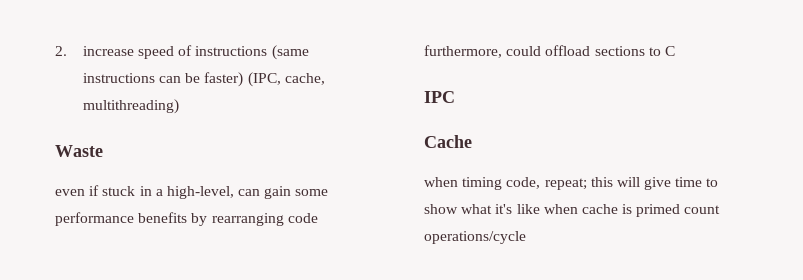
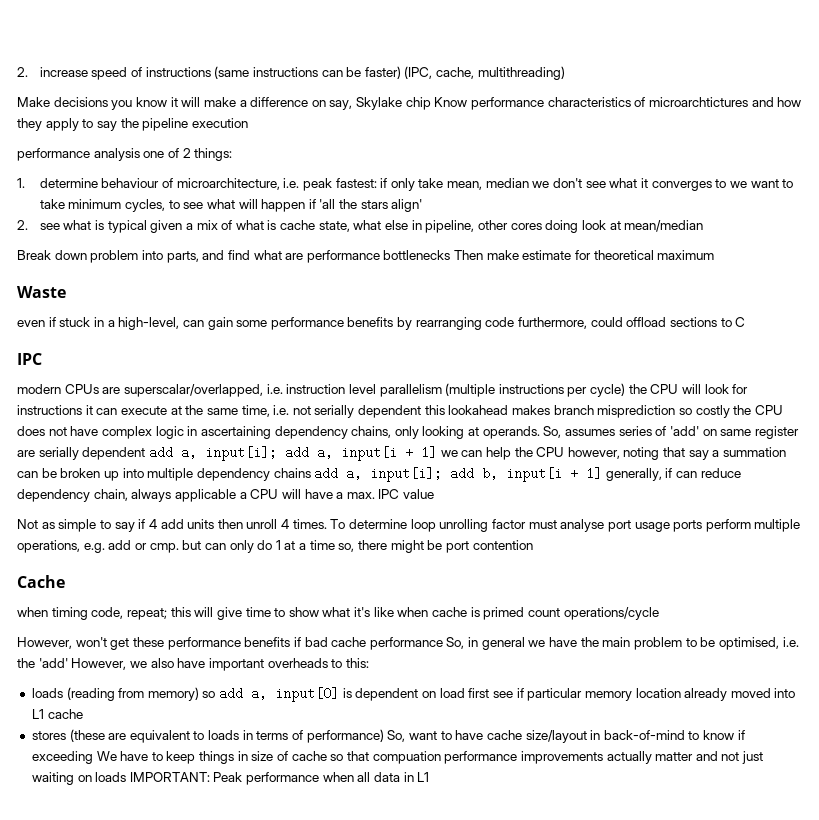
(179, 106) none -> [17,97,802,110] [17,118,248,131] [17,148,233,161] [17,178,794,191] [39,199,423,212] [17,220,704,233] [17,250,715,263] // Make decisions you know it will make a difference on say, Skylake chip Know performance characteristics of microarchtictures and how they apply to say the pipeline execution // performance analysis one of 2 things: // 1. determine behaviour of microarchitecture, i.e. peak fastest: if only take mean, median we don't see what it converges to we want to take minimum cycles, to see what will happen if 'all the stars align' // 2. see what is typical given a mix of what is cache state, what else in pipeline, other cores doing look at mean/median // Break down problem into parts, and find what are performance bottlenecks Then make estimate for theoretical maximum
(455, 97) none -> [17,383,749,397] [17,405,783,418] [17,426,799,439] [17,446,787,461] [17,467,741,482] [17,489,435,502] [17,519,801,532] [17,540,533,553] // modern CPUs are superscalar/overlapped, i.e. instruction level parallelism (multiple instructions per cycle) the CPU will look for instructions it can execute at the same time, i.e. not serially dependent this lookahead makes branch misprediction so costly the CPU does not have complex logic in ascertaining dependency chains, only looking at operands. So, assumes series of 'add' on same register are serially dependent add a, input[i]; add a, input[i + 1] we can help the CPU however, noting that say a summation can be broken up into multiple dependency chains add a, input[i]; add b, input[i + 1] generally, if can reduce dependency chain, always applicable a CPU will have a max. IPC value // Not as simple to say if 4 add units then unroll 4 times. To determine loop unrolling factor must analyse port usage ports perform multiple operations, e.g. add or cmp. but can only do 1 at a time so, there might be port contention
(526, 237) none -> [17,637,799,650] [17,658,369,671] [31,687,796,702] [31,709,83,719] [31,729,745,743] [31,751,764,764] [31,772,430,785] // However, won't get these performance benefits if bad cache performance So, in general we have the main problem to be optimised, i.e. the 'add' However, we also have important overheads to this: // loads (reading from memory) so add a, input[0] is dependent on load first see if particular memory location already moved into L1 cache // stores (these are equivalent to loads in terms of performance) So, want to have cache size/layout in back-of-mind to know if exceeding We have to keep things in size of cache so that compuation performance improvements actually matter and not just waiting on loads IMPORTANT: Peak performance when all data in L1

